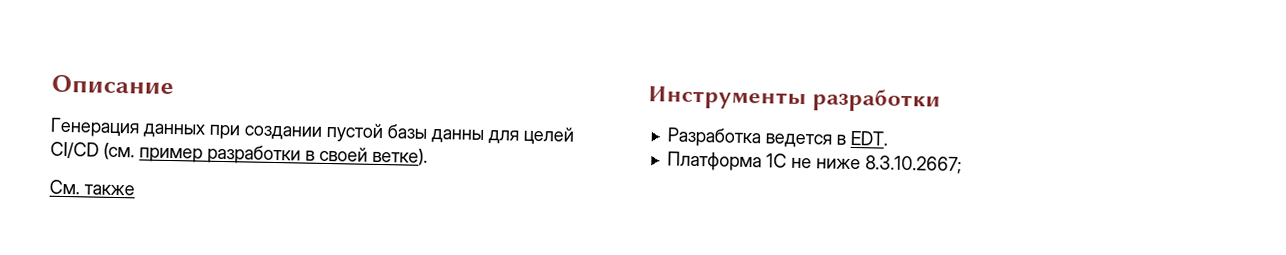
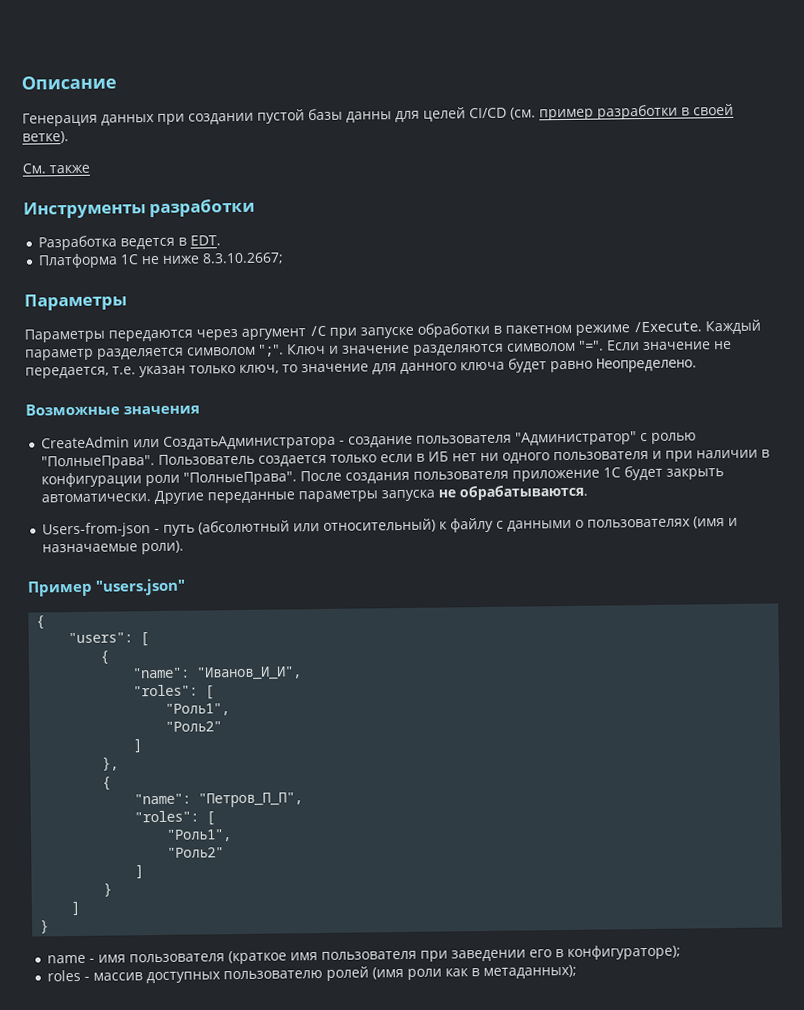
(962, 165) none -> [24,293,127,311] [24,319,761,343] [25,340,732,361] [25,357,697,379] [25,403,201,416] [41,431,698,450] [41,449,771,470] [41,465,725,488] [41,484,589,505] [42,516,739,538] [42,540,185,555] [27,578,187,597] [36,615,46,630] [68,632,150,647] [100,650,110,665] [132,666,303,681] [133,684,215,700] [165,703,231,716] [165,721,223,732] [133,738,144,753] [102,756,120,771] [102,776,112,791] [134,792,304,808] [134,810,216,826] [166,829,233,842] [167,847,225,858] [135,864,145,879] [103,882,113,897] [71,900,81,916] [40,919,50,934] [47,944,682,965] [47,964,578,984] // Параметры // Параметры передаются через аргумент /C при запуске обработки в пакетном режиме /Execute. Каждый параметр разделяется символом ";". Ключ и значение разделяются символом "=". Если значение не передается, т.е. указан только ключ, то значение для данного ключа будет равно Неопределено. // Возможные значения // CreateAdmin или СоздатьАдминистратора - создание пользователя "Администратор" с ролью "ПолныеПрава". Пользователь создается только если в ИБ нет ни одного пользователя и при наличии в конфигурации роли "ПолныеПрава". После создания пользователя приложение 1С будет закрыть автоматически. Другие переданные параметры запуска не обрабатываются. // Users-from-json - путь (абсолютный или относительный) к файлу с данными о пользователях (имя и назначаемые роли). // Пример "users.json" // { // "users": [ // { // "name": "Иванов_И_И", // "roles": [ // "Роль1", // "Роль2" // ] // }, // { // "name": "Петров_П_П", // "roles": [ // "Роль1", // "Роль2" // ] // } // ] // } // name - имя пользователя (краткое имя пользователя при заведении его в конфигураторе); // roles - массив доступных пользователю ролей (имя роли как в метаданных);

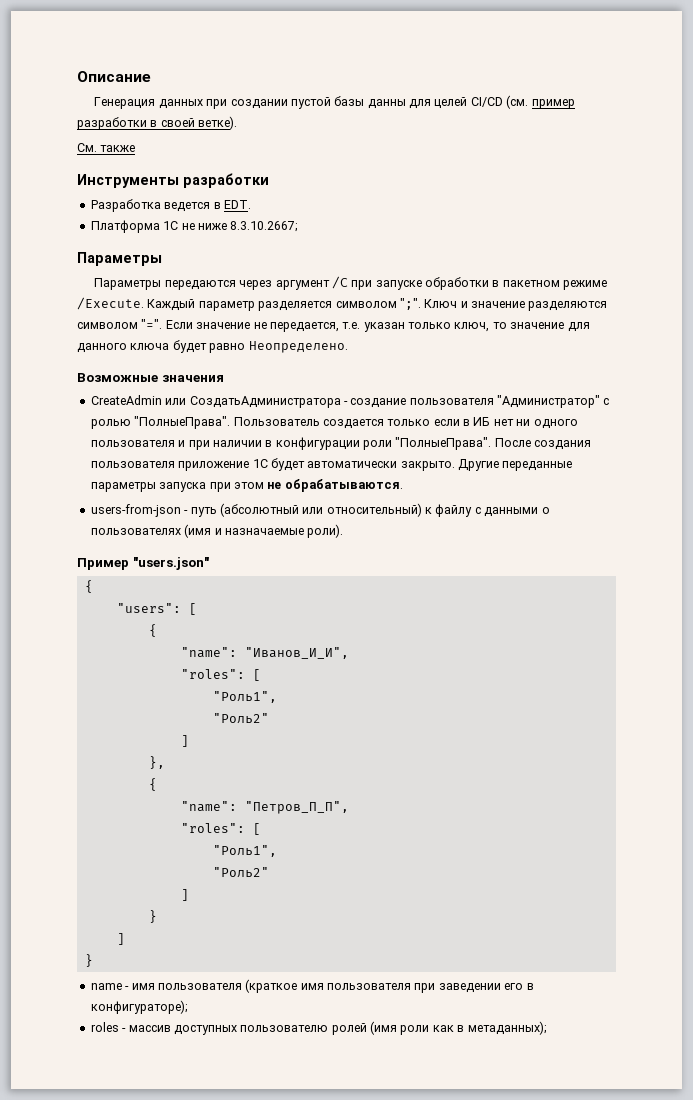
[666,468,725,480] [41,493,152,503] закрыть автоматически. -> [307,461,455,471] автоматически закрыто.
(436, 495) none -> [209,482,264,492] при этом
[42,522,152,538] Users-from-json -> [90,504,181,517] users-from-json

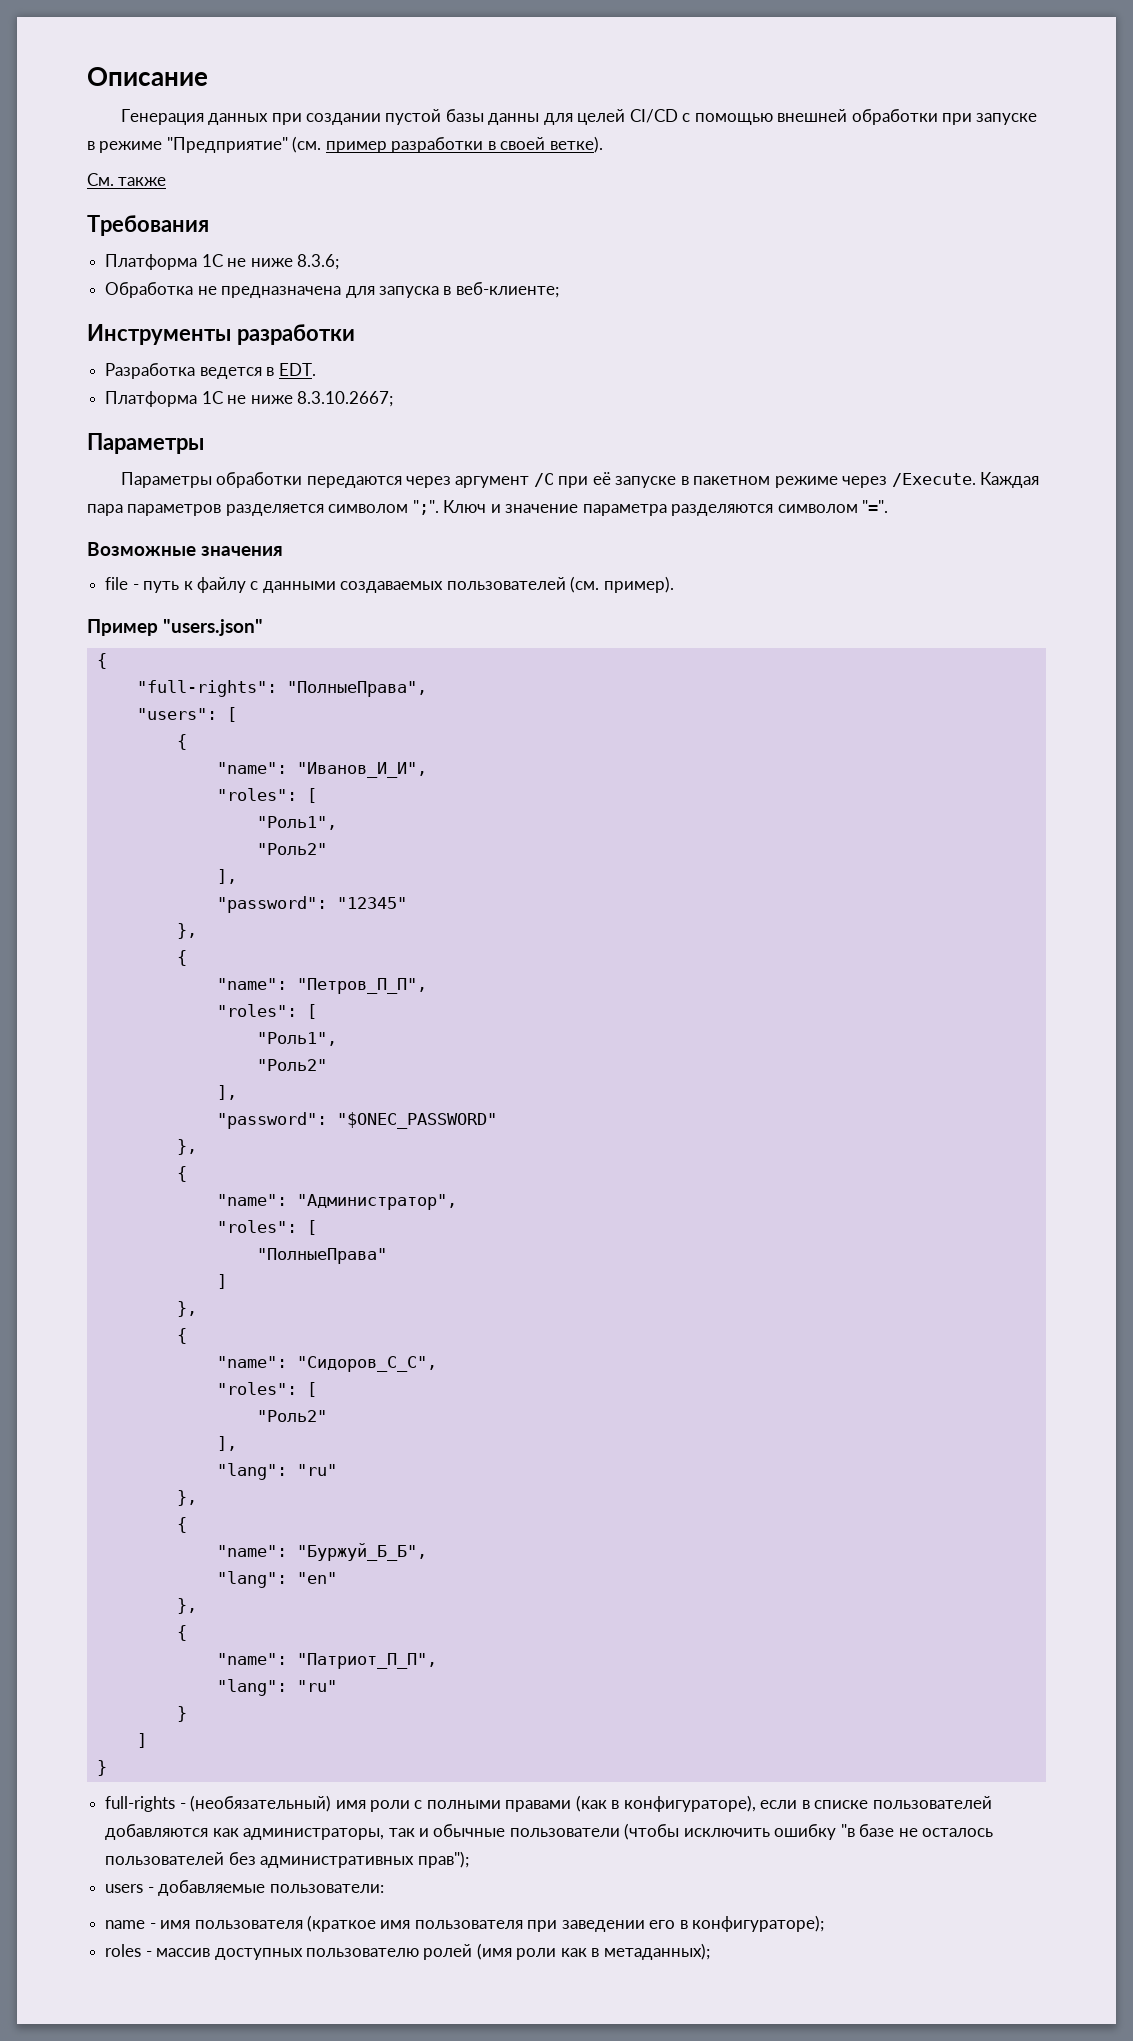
(503, 102) none -> [682,109,1038,125] [87,137,288,153] с помощью внешней обработки при запуске в режиме "Предприятие"
(136, 148) none -> [87,215,209,236] [105,254,339,270] [105,282,559,298] // Требования // Платформа 1С не ниже 8.3.6; // Обработка не предназначена для запуска в веб-клиенте;
(162, 284) none -> [216,472,303,488] обработки
[375,277,490,290] запуске обработки -> [592,472,677,488] её запуске
[77,297,255,311] /Execute. Каждый параметр -> [842,472,1039,488] [87,504,222,516] через /Execute. Каждая пара параметров
(525, 304) none -> [582,504,667,516] параметра
[165,320,590,332] [77,340,348,353] [77,373,224,382] [90,395,610,408] [90,416,578,429] [90,437,592,450] [90,458,573,471] [90,479,403,492] [90,503,550,517] [90,524,344,538] Если значение не передается, т.е. указан только ключ, то значение для данного ключа будет равно Неопределено. // Возможные значения // CreateAdmin или СоздатьАдминистратора - создание пользователя "Администратор" с ролью "ПолныеПрава". Пользователь создается только если в ИБ нет ни одного пользователя и при наличии в конфигурации роли "ПолныеПрава". После создания пользователя приложение 1С будет автоматически закрыто. Другие переданные параметры запуска при этом не обрабатываются. // users-from-json - путь (абсолютный или относительный) к файлу с данными о пользователях (имя и назначаемые роли). -> [87,542,284,556] [105,576,674,593] // Возможные значения // file - путь к файлу с данными создаваемых пользователей (см. пример).
(93, 586) none -> [136,680,427,697] // "full-rights": "ПолныеПрава",
[180,735,189,747] ] -> [216,869,237,884] [216,896,407,913] ], // "password": "12345"
[180,889,189,901] [148,910,157,923] [116,933,125,945] [84,954,93,967] ] // } // ] // } -> [216,1085,237,1100] [216,1112,497,1129] [176,1139,197,1155] [176,1166,187,1182] [216,1194,457,1210] [216,1220,317,1235] [256,1248,387,1264] [216,1274,227,1289] [176,1301,197,1317] [176,1328,187,1344] [216,1356,437,1372] [216,1382,317,1397] [256,1410,327,1422] [216,1436,237,1451] [216,1463,337,1480] [176,1490,197,1506] [176,1517,187,1533] [216,1543,427,1561] [216,1571,337,1588] [176,1598,197,1614] [176,1625,187,1641] [216,1653,437,1669] [216,1679,337,1696] [176,1706,187,1722] [136,1733,147,1748] [96,1760,107,1776] [105,1795,992,1812] [105,1823,994,1840] [105,1851,469,1868] [105,1880,384,1896] ], // "password": "$ONEC_PASSWORD" // }, // { // "name": "Администратор", // "roles": [ // "ПолныеПрава" // ] // }, // { // "name": "Сидоров_С_С", // "roles": [ // "Роль2" // ], // "lang": "ru" // }, // { // "name": "Буржуй_Б_Б", // "lang": "en" // }, // { // "name": "Патриот_П_П", // "lang": "ru" // } // ] // } // full-rights - (необязательный) имя роли с полными правами (как в конфигураторе), если в списке пользователей добавляются как администраторы, так и обычные пользователи (чтобы исключить ошибку "в базе не осталось пользователей без административных прав"); // users - добавляемые пользователи:

